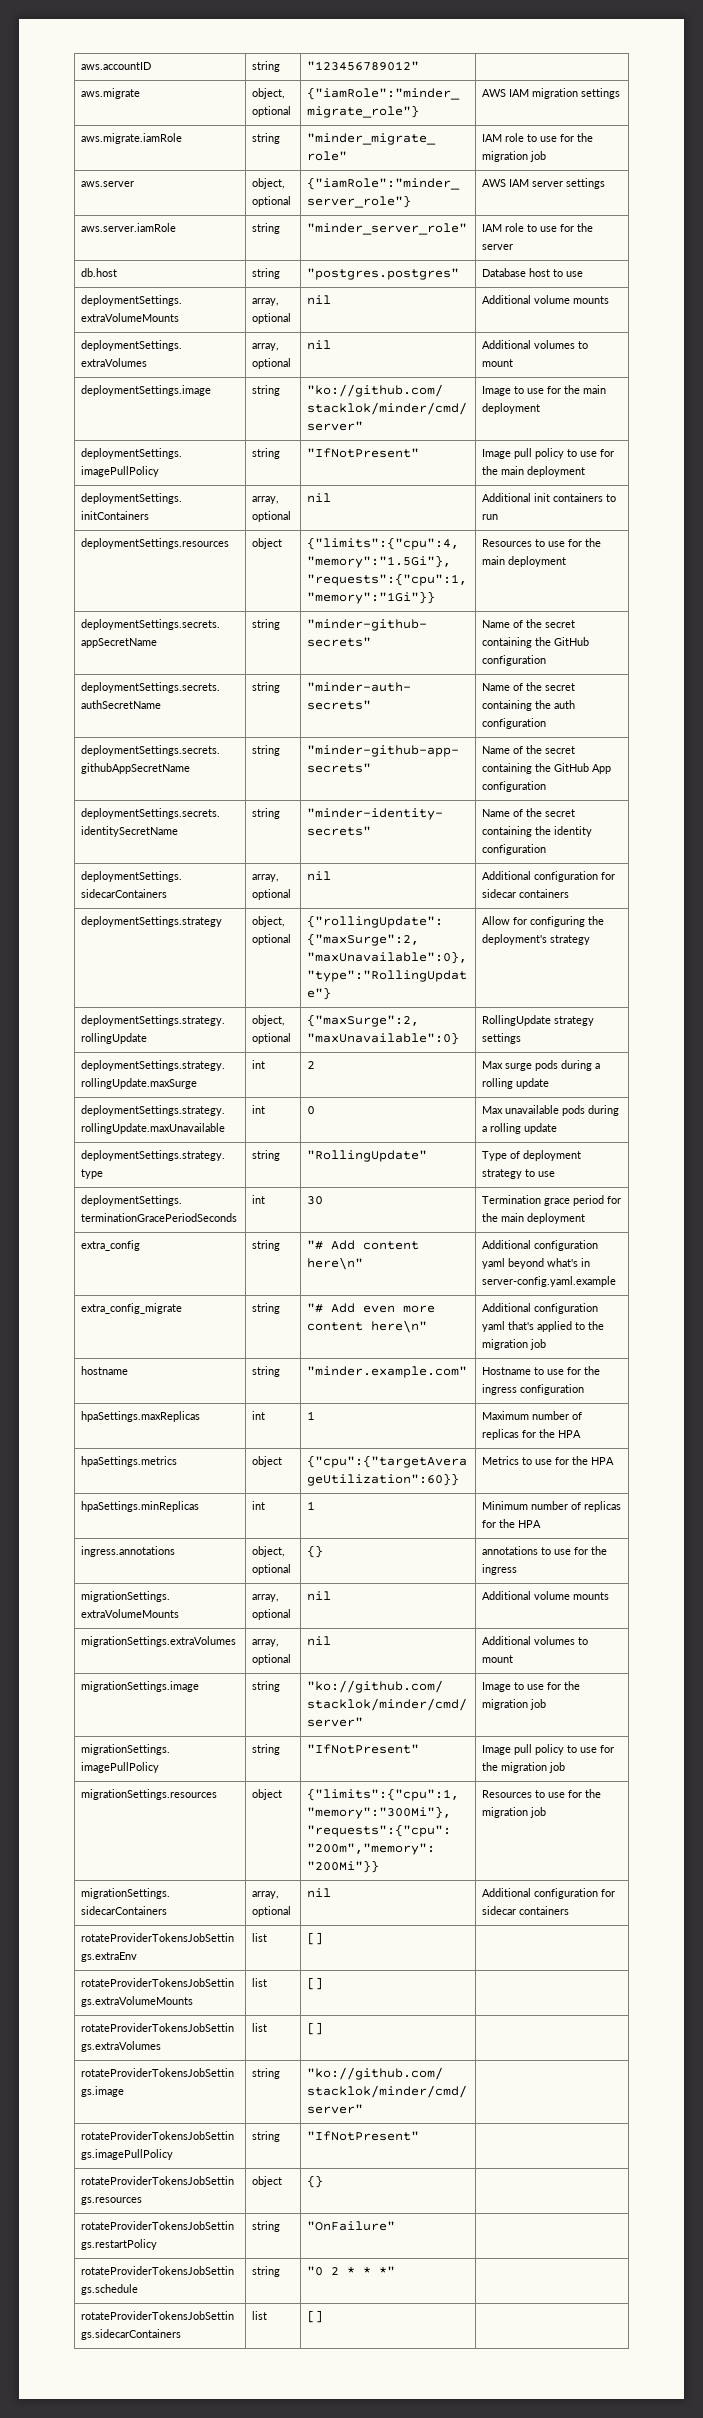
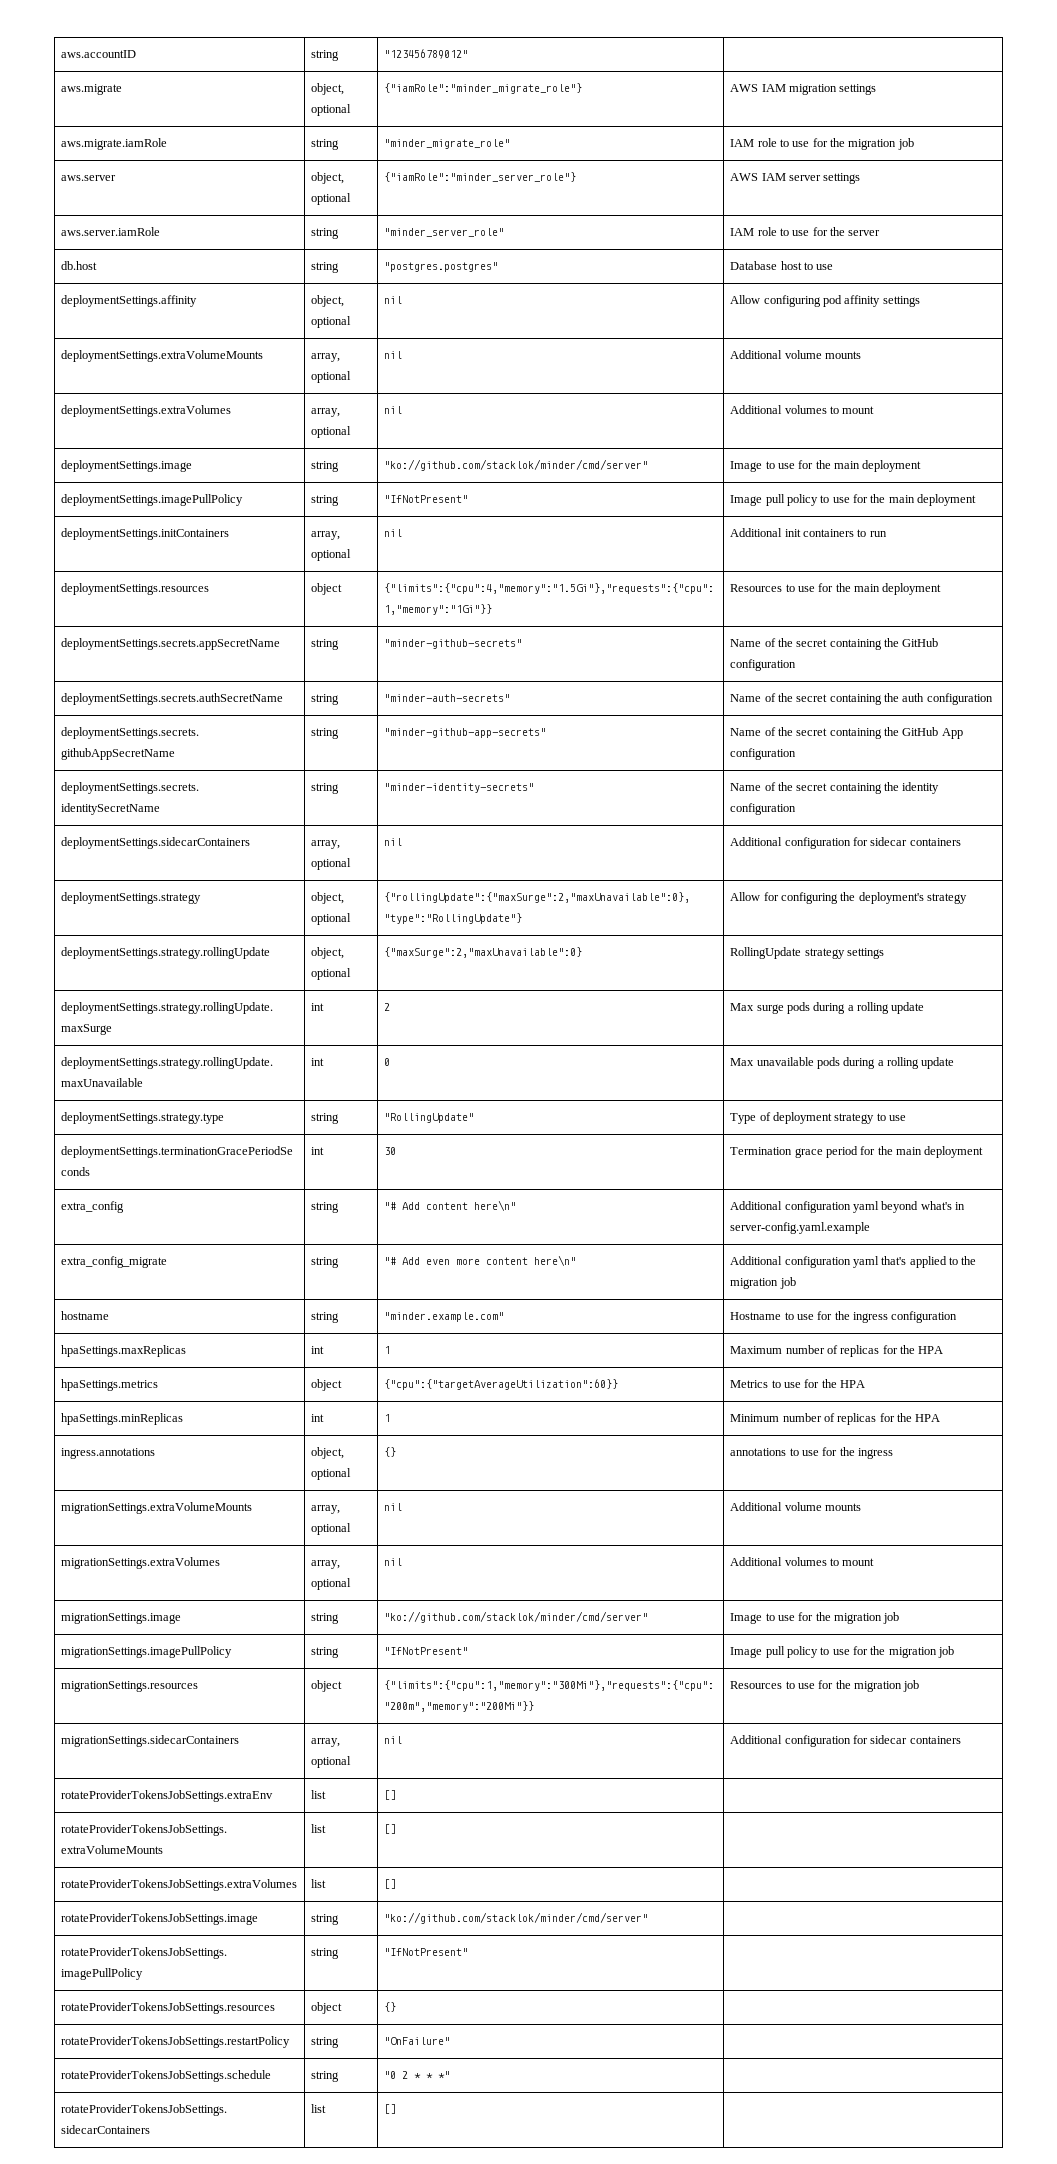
(584, 274) none -> [61,295,198,307] [311,295,345,307] [311,316,352,328] [384,296,403,304] [730,295,920,307] // deploymentSettings.affinity | object, optional | nil | Allow configuring pod affinity settings

